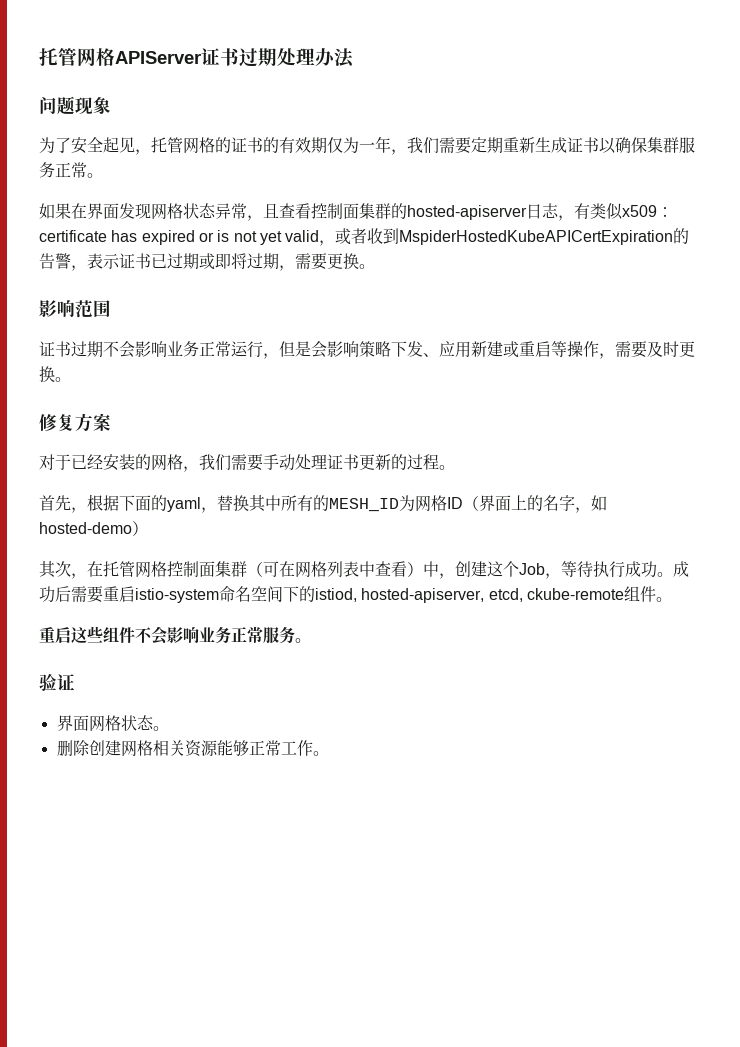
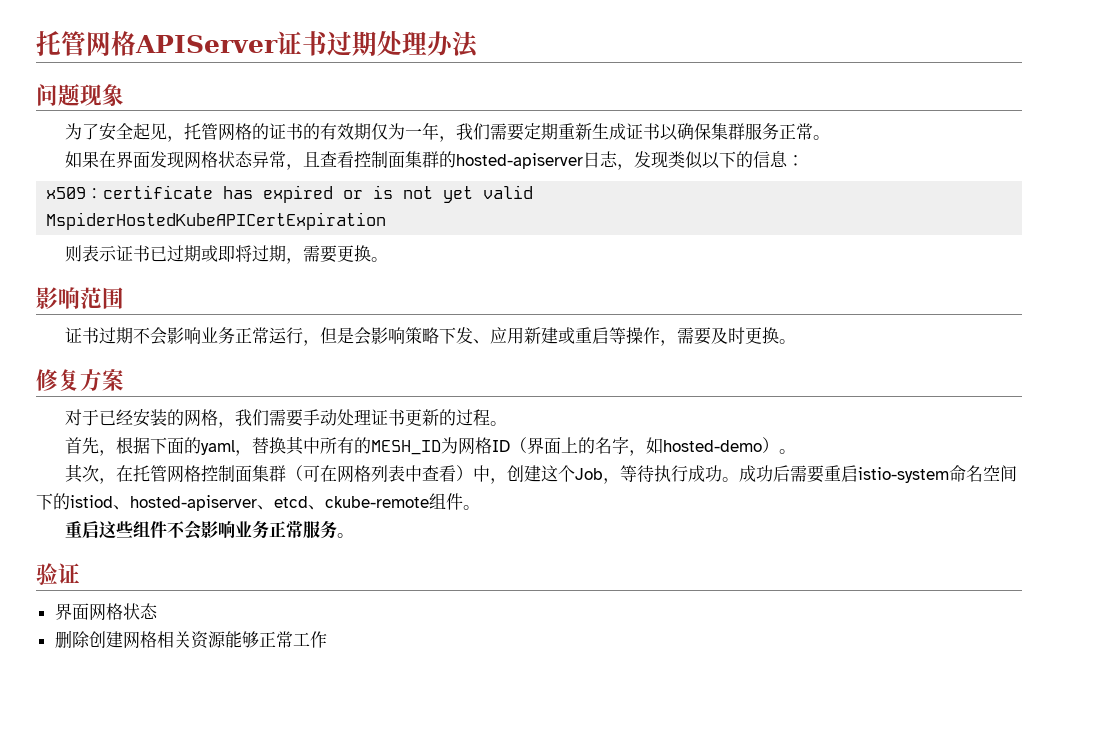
[574,203,623,220] 有类似 -> [634,151,805,169] 发现类似以下的信息： //
[319,228,400,246] ，或者收到 -> (534, 192) //
[673,228,690,244] [39,253,87,271] 的告警， -> [65,245,83,262] // 则
(148, 528) none -> [779,449,797,454] 。
[315,588,523,603] istiod, hosted-apiserver, etcd, -> [70,495,325,511] istiod、hosted-apiserver、etcd、
[152,726,169,731] 。 -> (158, 611) none
[312,751,329,756] 。 -> (327, 639) none

